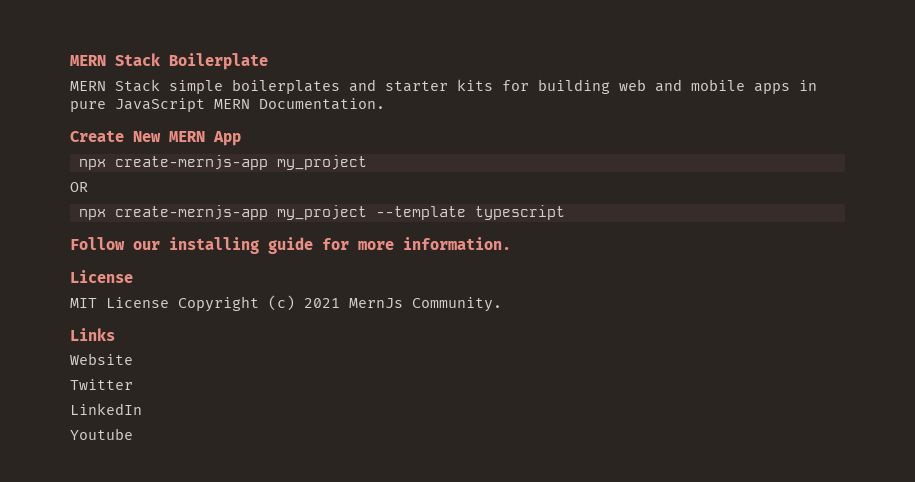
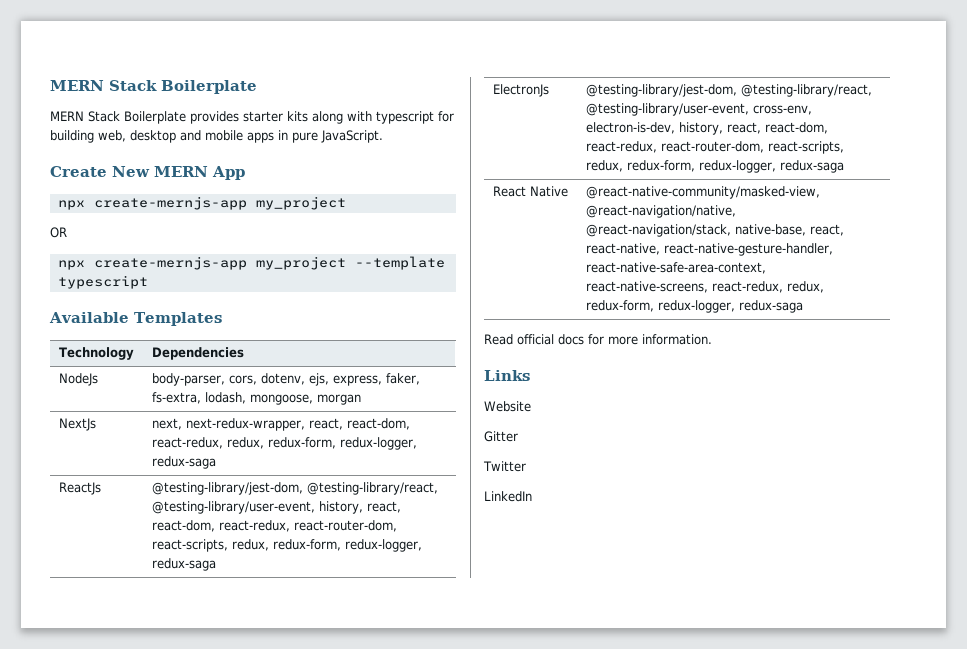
[169,79,646,94] simple boilerplates and starter kits for building web -> [124,111,454,124] [50,130,176,143] Boilerplate provides starter kits along with typescript for building web, desktop
[115,98,385,112] JavaScript MERN Documentation. -> [321,130,383,143] JavaScript.
[70,237,511,254] [70,270,133,283] [70,295,502,312] Follow our installing guide for more information. // License // MIT License Copyright (c) 2021 MernJs Community. -> [49,312,222,326] [58,347,134,360] [151,347,244,360] [58,373,98,386] [151,373,420,386] [151,392,361,405] [58,418,96,431] [151,418,410,431] [151,437,417,450] [151,456,216,469] [58,482,101,495] [151,482,438,495] [151,501,401,514] [151,520,397,532] [151,539,422,552] [151,558,216,571] [492,84,549,97] [585,84,872,97] [585,103,812,116] [585,122,828,135] [585,141,844,154] [585,160,844,173] [492,186,568,197] [585,186,820,199] [585,205,736,218] [585,224,844,237] [585,243,833,256] [585,262,766,274] [585,281,824,293] [585,300,803,313] [484,334,712,345] Available Templates // Technology | Dependencies // NodeJs | body-parser, cors, dotenv, ejs, express, faker, fs-extra, lodash, mongoose, morgan // NextJs | next, next-redux-wrapper, react, react-dom, react-redux, redux, redux-form, redux-logger, redux-saga // ReactJs | @testing-library/jest-dom, @testing-library/react, @testing-library/user-event, history, react, react-dom, react-redux, react-router-dom, react-scripts, redux, redux-form, redux-logger, redux-saga // ElectronJs | @testing-library/jest-dom, @testing-library/react, @testing-library/user-event, cross-env, electron-is-dev, history, react, react-dom, react-redux, react-router-dom, react-scripts, redux, redux-form, redux-logger, redux-saga // React Native | @react-native-community/masked-view, @react-navigation/native, @react-navigation/stack, native-base, react, react-native, react-native-gesture-handler, react-native-safe-area-context, react-native-screens, react-redux, redux, redux-form, redux-logger, redux-saga // Read official docs for more information.
(133, 359) none -> [484,431,518,442] // Gitter
[70,428,133,440] // Youtube -> (532, 496) none

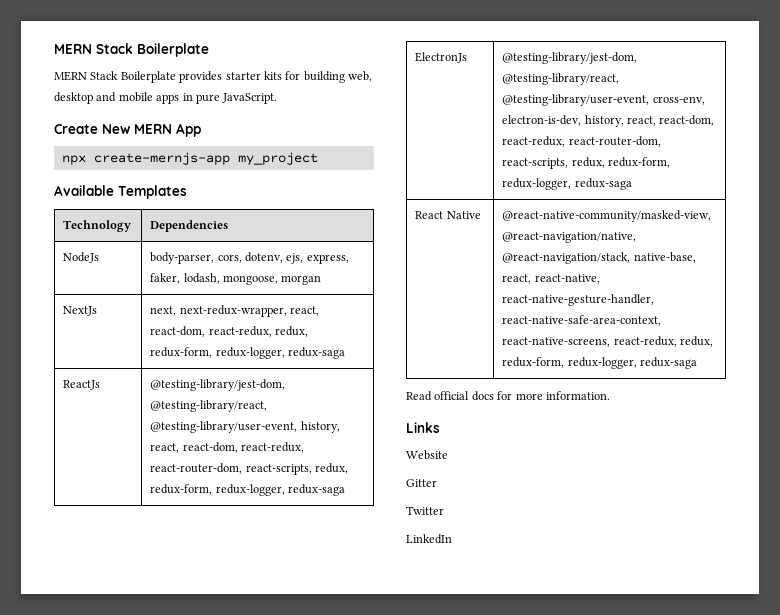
[312,111,434,124] along with typescript -> (282, 75) none
[50,227,67,238] [57,256,445,270] [57,275,148,289] // OR // npx create-mernjs-app my_project --template typescript -> (318, 158) none
[151,392,201,404] fs-extra, -> (181, 278) none

